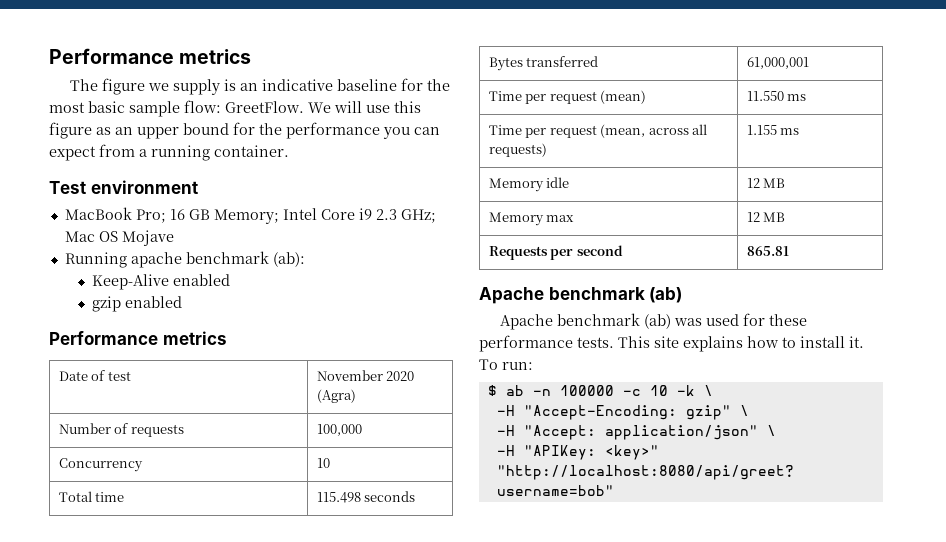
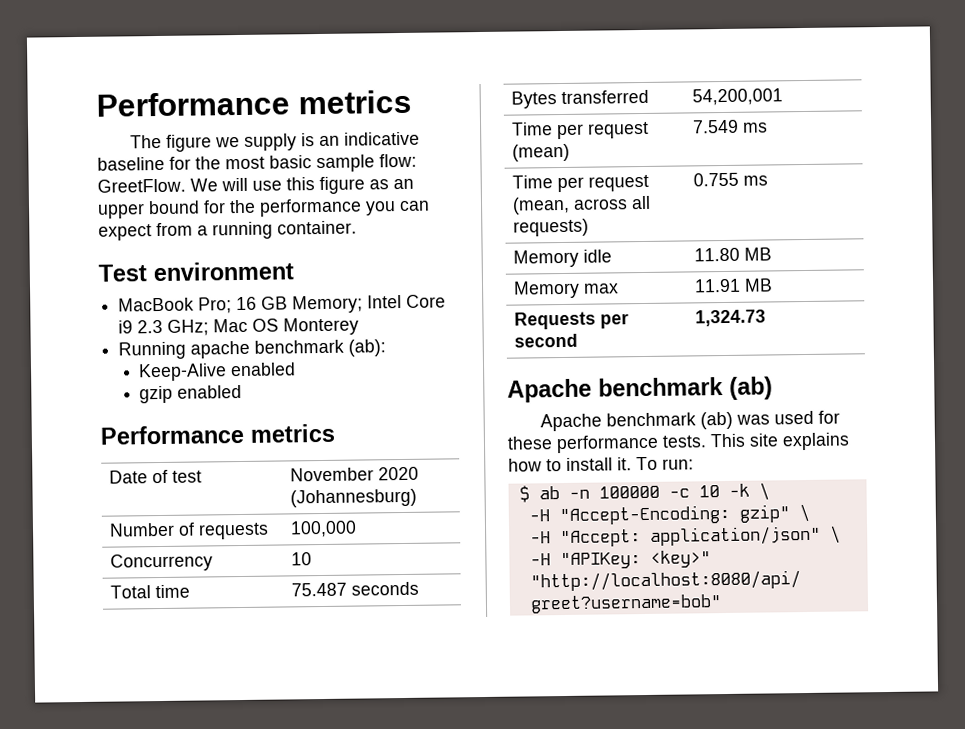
[121,230,174,246] Mojave -> [283,317,360,336] Monterey
[316,389,356,403] (Agra) -> [290,488,418,508] (Johannesburg)
[316,492,361,503] 115.498 -> [291,582,348,597] 75.487
[746,57,809,69] 61,000,001 -> [692,88,784,106] 54,200,001
[746,91,784,101] 11.550 -> [692,119,740,134] 7.549
[746,125,777,135] 1.155 -> [693,172,740,187] 0.755
[746,178,760,188] 12 -> [694,247,741,262] 11.80
[746,212,760,222] 12 -> [694,278,742,293] 11.91
[746,246,789,256] 865.81 -> [695,309,767,327] 1,324.73

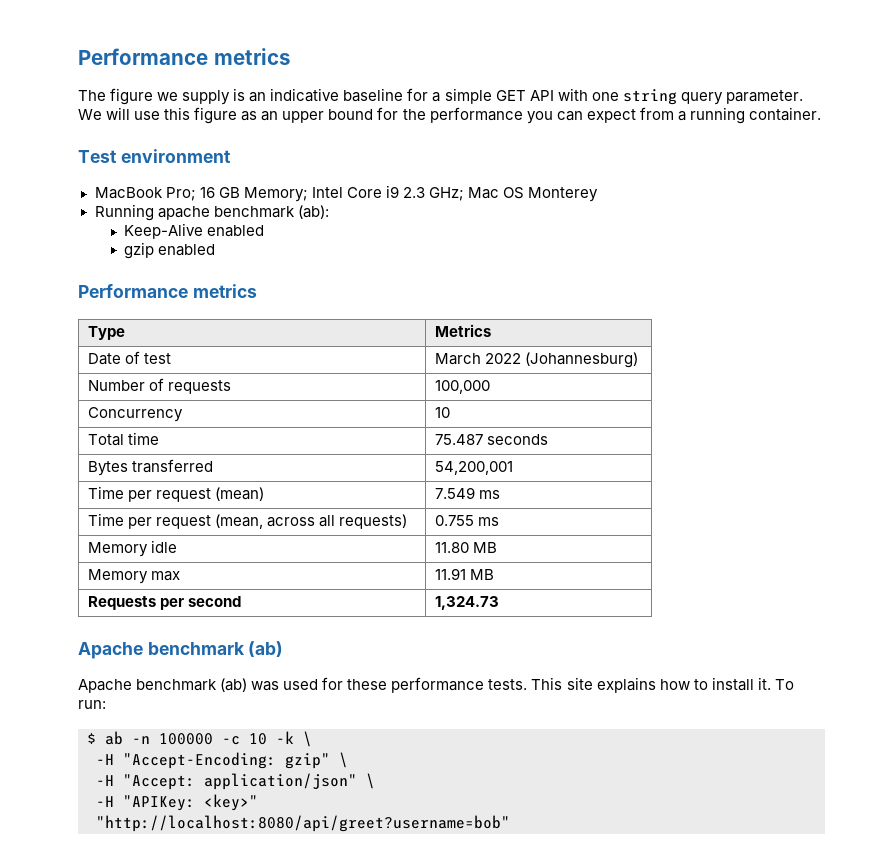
[195,153,417,173] [97,178,186,193] the most basic sample flow: GreetFlow. -> [432,88,803,105] a simple GET API with one string query parameter.
(335, 433) none -> [87,326,125,340] [434,324,491,337] // Type | Metrics
[290,466,420,482] November 2020 -> [434,353,521,365] March 2022

